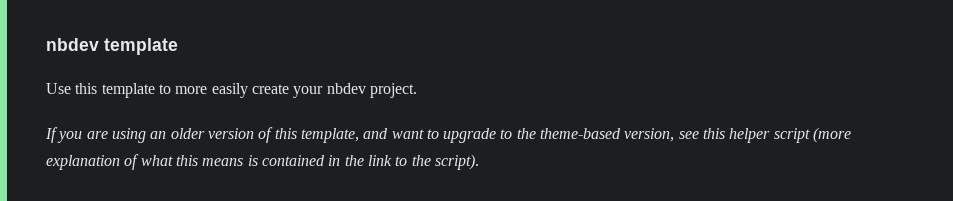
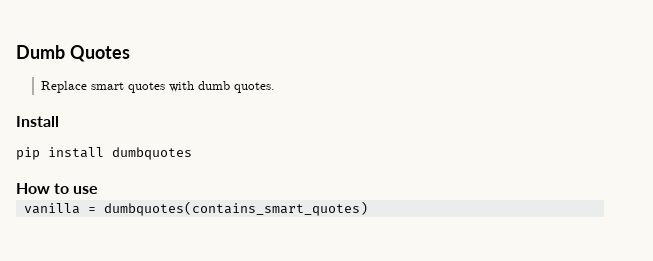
[46,38,178,55] [46,83,417,98] [45,127,852,143] [46,154,479,170] nbdev template // Use this template to more easily create your nbdev project. // If you are using an older version of this template, and want to upgrade to the theme-based version, see this helper script (more explanation of what this means is contained in the link to the script). -> [16,45,130,62] [40,81,275,93] [16,116,59,127] [16,147,192,160] [16,183,99,194] [23,201,368,216] Dumb Quotes // Replace smart quotes with dumb quotes. // Install // pip install dumbquotes // How to use // vanilla = dumbquotes(contains_smart_quotes)

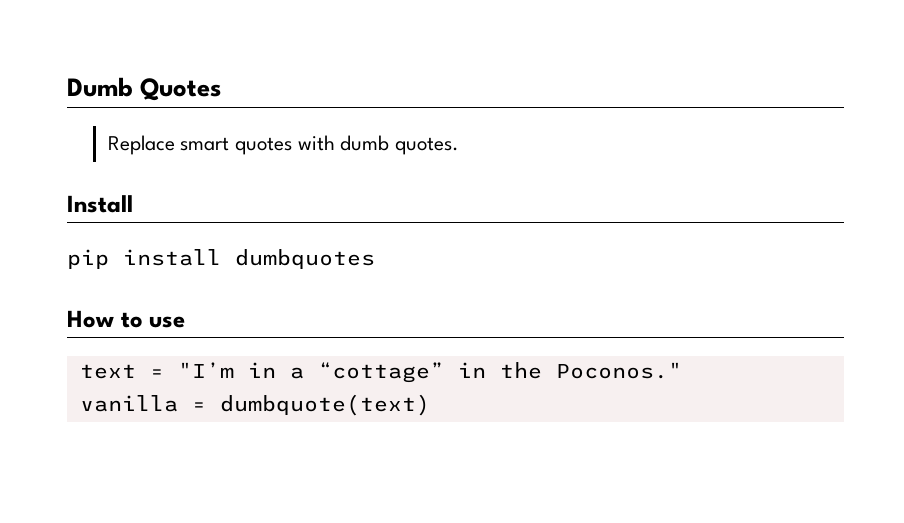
(99, 190) none -> [79,362,682,383] // text = "I’m in a “cottage” in the Poconos."
[103,201,368,216] dumbquotes(contains_smart_quotes) -> [219,394,430,416] dumbquote(text)

